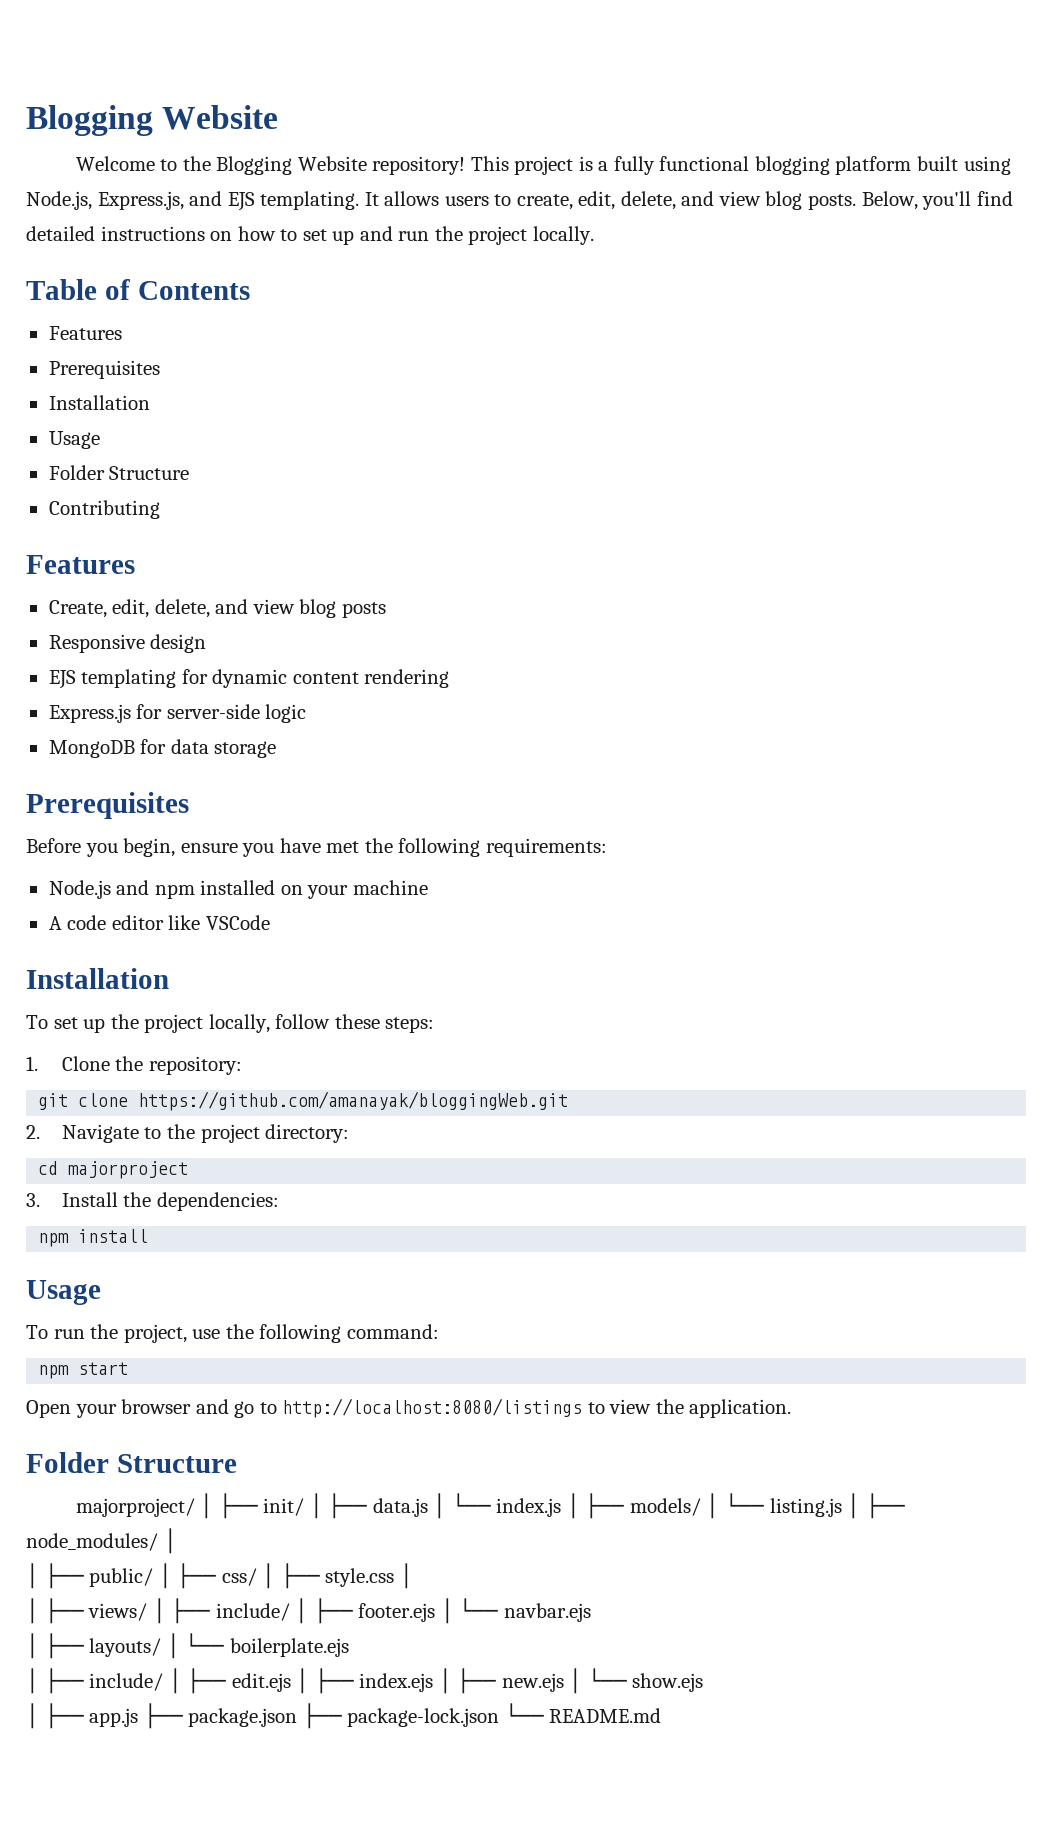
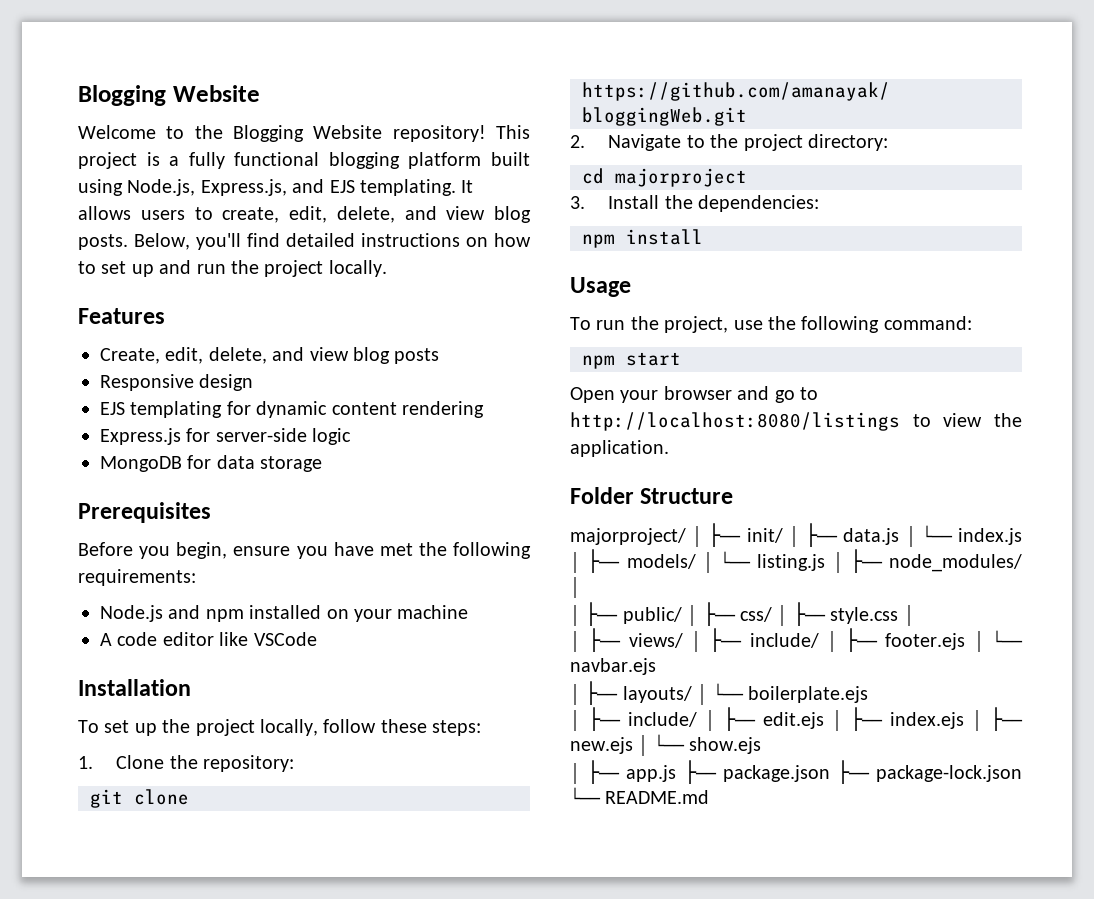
[26,279,250,300] [48,326,122,340] [48,360,160,379] [48,395,150,410] [48,431,100,449] [48,465,190,480] [48,500,160,519] // Table of Contents // Features // Prerequisites // Installation // Usage // Folder Structure // Contributing -> (387, 268) none

